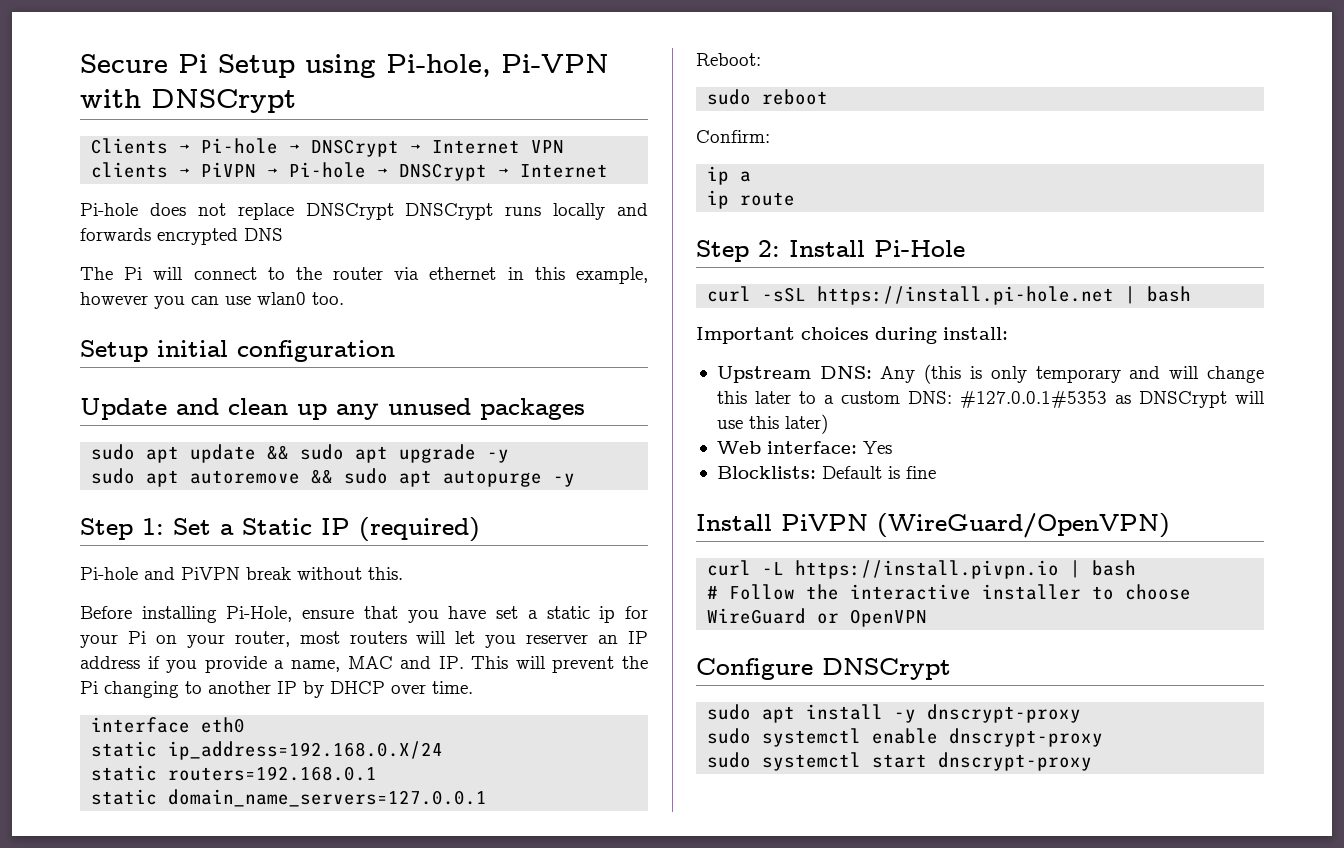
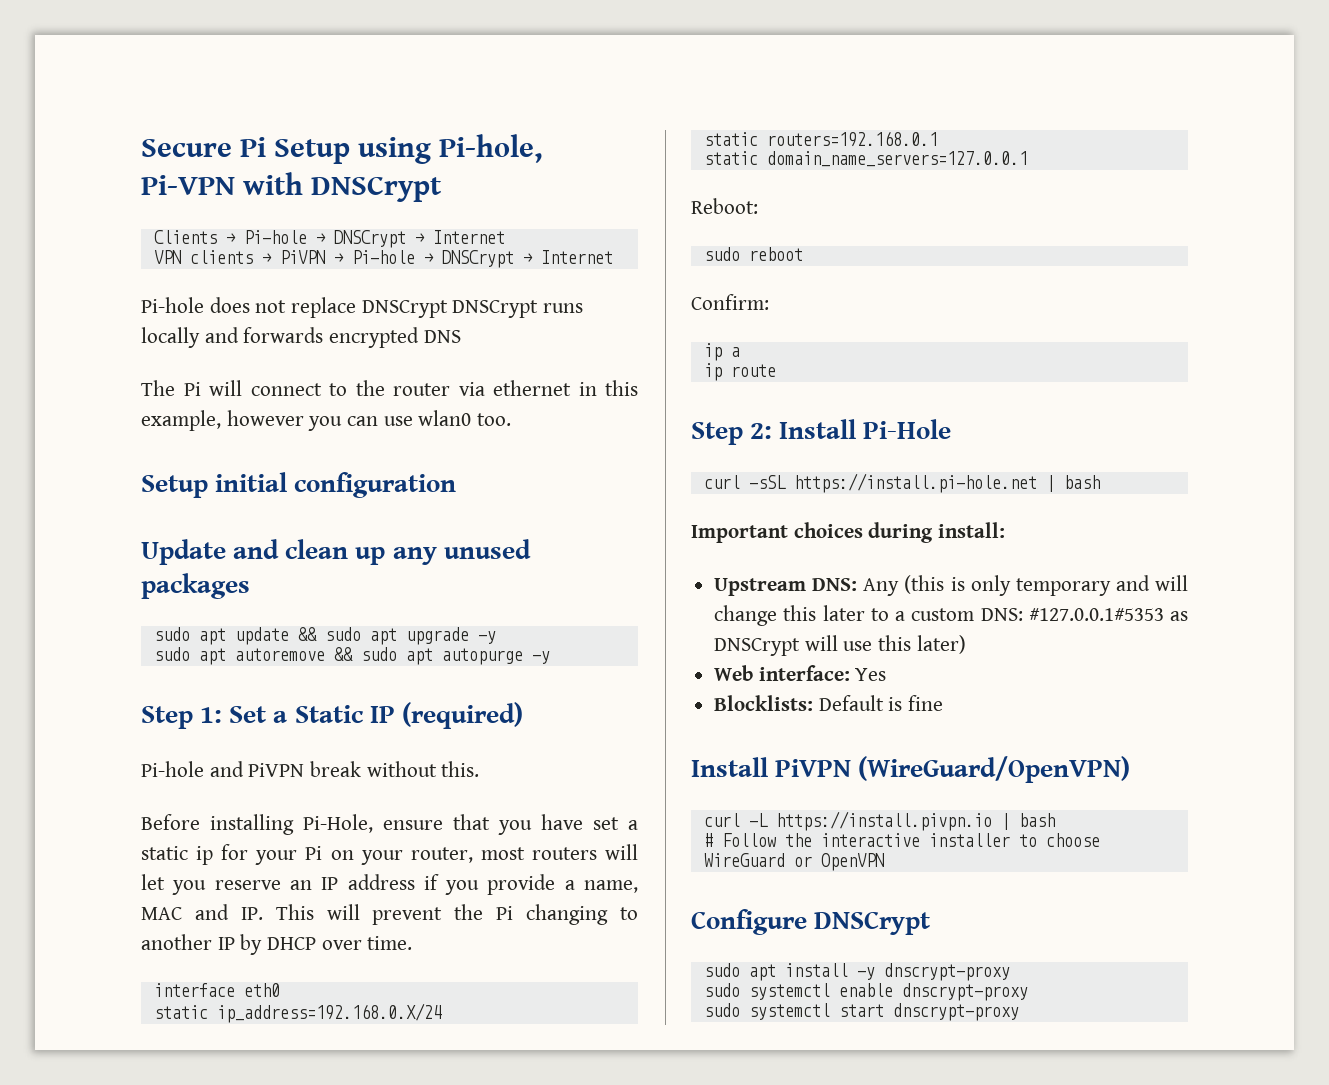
(521, 147) none -> (505, 237) //
[526,634,589,644] reserver -> [214,880,281,890] reserve

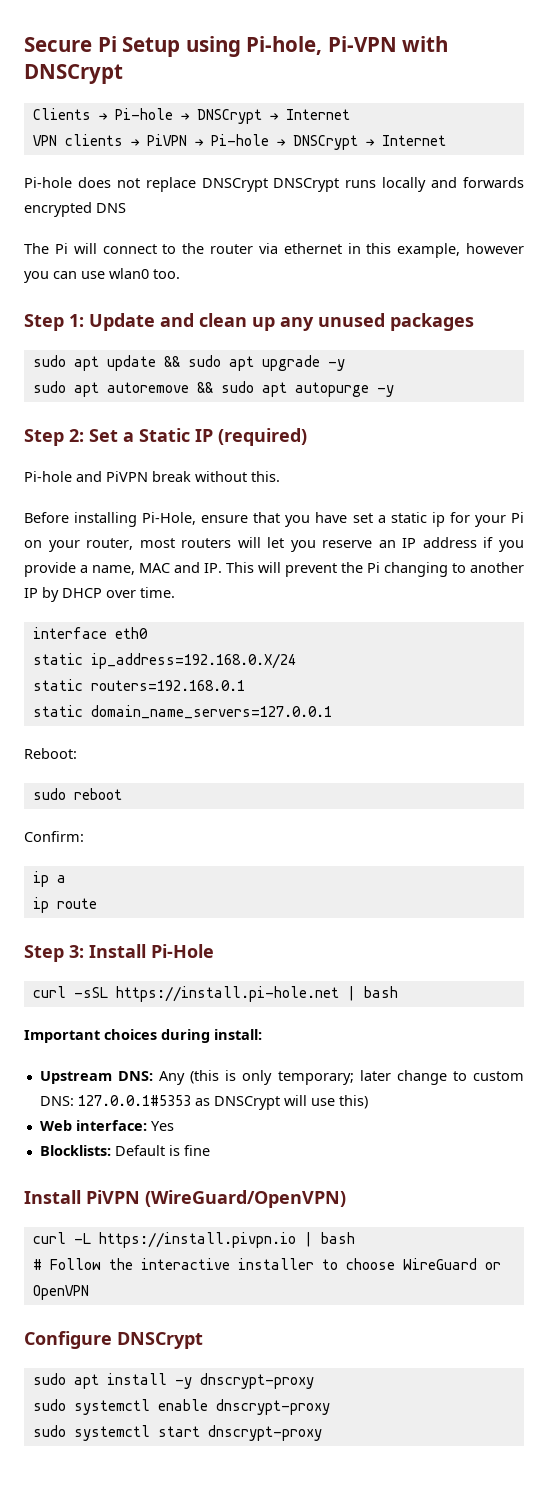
[141,472,457,498] Setup initial configuration // -> [24,314,84,331] Step 1:
[200,707,223,723] 1: -> [69,429,84,442] 2:
[750,423,773,439] 2: -> [69,945,84,958] 3:
[1015,575,1188,596] [714,605,906,626] temporary and will change this later to a -> [277,1070,467,1085] temporary; later change to
[1028,608,1164,621] #127.0.0.1#5353 -> [77,1095,191,1106] 127.0.0.1#5353
[878,635,966,654] this later) -> [338,1095,368,1109] this)

